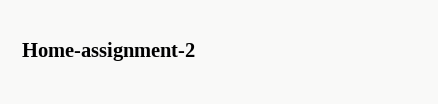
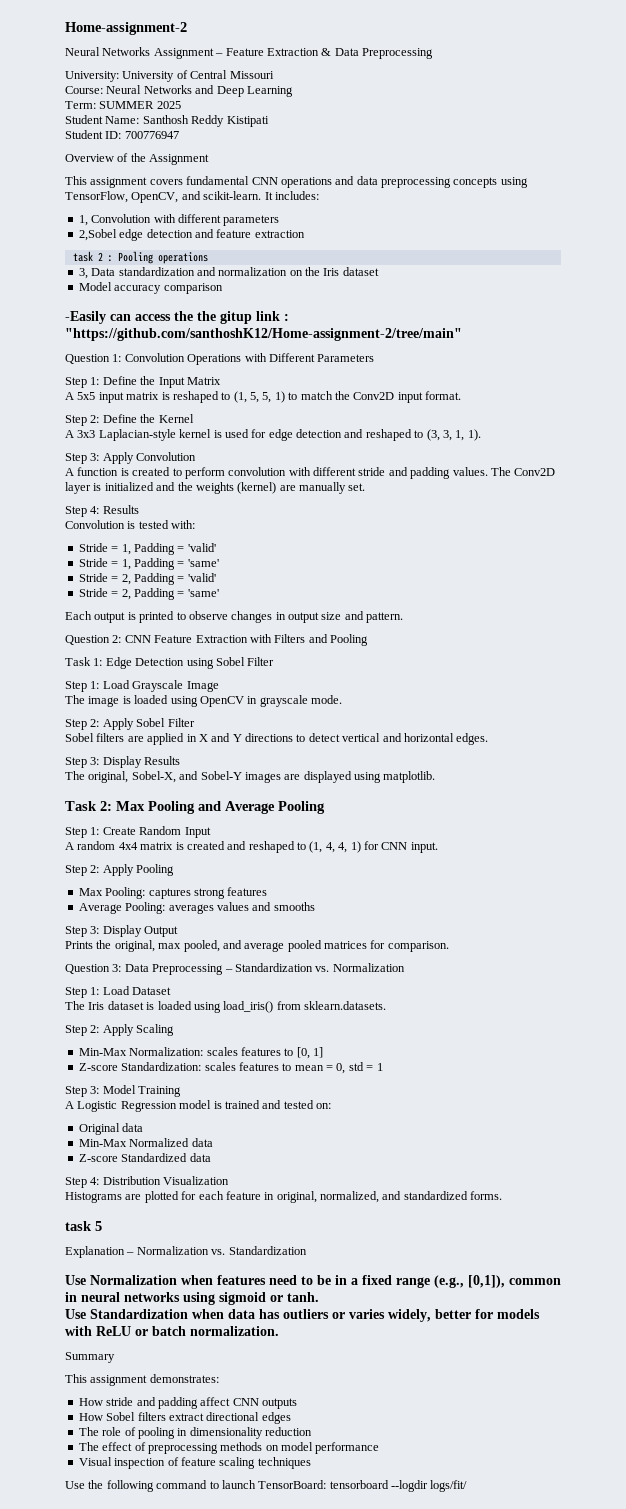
(195, 51) none -> [65,47,433,59] [65,70,274,82] [65,85,293,97] [65,101,181,109] [65,115,269,127] [65,130,179,139] [65,153,210,165] [65,176,528,188] [65,191,319,203] [78,214,280,226] [78,229,305,241] [72,251,208,264] [78,267,379,279] [78,282,223,294] [65,311,289,324] [65,328,462,341] [65,353,375,365] [65,376,221,388] [65,391,461,403] [65,414,194,426] [65,429,481,441] [65,452,197,464] [65,467,556,479] [65,482,366,494] [65,505,139,517] [65,520,196,529] [78,543,216,555] [78,558,219,570] [78,573,216,585] [78,588,219,600] [65,611,404,623] [65,634,368,646] [65,657,275,669] [65,680,219,692] [65,695,342,707] [65,718,195,730] [65,733,489,745] [65,756,181,768] [65,771,436,783] [65,801,325,814] [65,826,211,838] [65,841,438,853] [65,864,175,876] [78,887,268,899] [78,902,315,914] [65,925,179,937] [65,940,449,952] [65,963,405,975] [65,986,172,998] [65,1001,386,1013] [65,1024,175,1036] [78,1047,323,1059] [78,1062,383,1074] [65,1085,182,1097] [65,1100,331,1112] [78,1123,144,1135] [78,1138,213,1147] [78,1153,211,1162] [65,1176,230,1188] [65,1191,503,1203] [65,1221,102,1231] [65,1246,307,1258] [65,1275,561,1288] [65,1292,319,1305] [65,1309,540,1322] [65,1326,279,1336] [65,1352,115,1363] [65,1374,219,1386] [78,1397,297,1409] [78,1412,291,1424] [78,1427,312,1439] [78,1442,380,1454] [78,1457,311,1469] [65,1480,468,1492] // Neural Networks Assignment – Feature Extraction & Data Preprocessing // University: University of Central Missouri // Course: Neural Networks and Deep Learning // Term: SUMMER 2025 // Student Name: Santhosh Reddy Kistipati // Student ID: 700776947 // Overview of the Assignment // This assignment covers fundamental CNN operations and data preprocessing concepts using TensorFlow, OpenCV, and scikit-learn. It includes: // 1, Convolution with different parameters // 2,Sobel edge detection and feature extraction // task 2 : Pooling operations // 3, Data standardization and normalization on the Iris dataset // Model accuracy comparison // -Easily can access the the gitup link : "https://github.com/santhoshK12/Home-assignment-2/tree/main" // Question 1: Convolution Operations with Different Parameters // Step 1: Define the Input Matrix // A 5x5 input matrix is reshaped to (1, 5, 5, 1) to match the Conv2D input format. // Step 2: Define the Kernel // A 3x3 Laplacian-style kernel is used for edge detection and reshaped to (3, 3, 1, 1). // Step 3: Apply Convolution // A function is created to perform convolution with different stride and padding values. The Conv2D layer is initialized and the weights (kernel) are manually set. // Step 4: Results // Convolution is tested with: // Stride = 1, Padding = 'valid' // Stride = 1, Padding = 'same' // Stride = 2, Padding = 'valid' // Stride = 2, Padding = 'same' // Each output is printed to observe changes in output size and pattern. // Question 2: CNN Feature Extraction with Filters and Pooling // Task 1: Edge Detection using Sobel Filter // Step 1: Load Grayscale Image // The image is loaded using OpenCV in grayscale mode. // Step 2: Apply Sobel Filter // Sobel filters are applied in X and Y directions to detect vertical and horizontal edges. // Step 3: Display Results // The original, Sobel-X, and Sobel-Y images are displayed using matplotlib. // Task 2: Max Pooling and Average Pooling // Step 1: Create Random Input // A random 4x4 matrix is created and reshaped to (1, 4, 4, 1) for CNN input. // Step 2: Apply Pooling // Max Pooling: captures strong features // Average Pooling: averages values and smooths // Step 3: Display Output // Prints the original, max pooled, and average pooled matrices for comparison. // Question 3: Data Preprocessing – Standardization vs. Normalization // Step 1: Load Dataset // The Iris dataset is loaded using load_iris() from sklearn.datasets. // Step 2: Apply Scaling // Min-Max Normalization: scales features to [0, 1] // Z-score Standardization: scales features to mean = 0, std = 1 // Step 3: Model Training // A Logistic Regression model is trained and tested on: // Original data // Min-Max Normalized data // Z-score Standardized data // Step 4: Distribution Visualization // Histograms are plotted for each feature in original, normalized, and standardized forms. // task 5 // Explanation – Normalization vs. Standardization // Use Normalization when features need to be in a fixed range (e.g., [0,1]), common in neural networks using sigmoid or tanh. // Use Standardization when data has outliers or varies widely, better for models with ReLU or batch normalization. // Summary // This assignment demonstrates: // How stride and padding affect CNN outputs // How Sobel filters extract directional edges // The role of pooling in dimensionality reduction // The effect of preprocessing methods on model performance // Visual inspection of feature scaling techniques // Use the following command to launch TensorBoard: tensorboard --logdir logs/fit/

